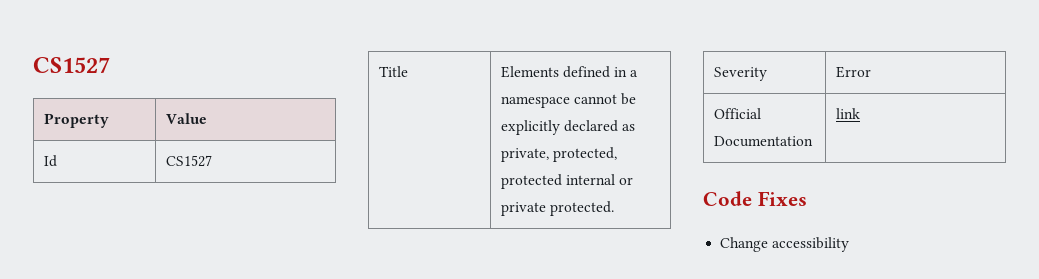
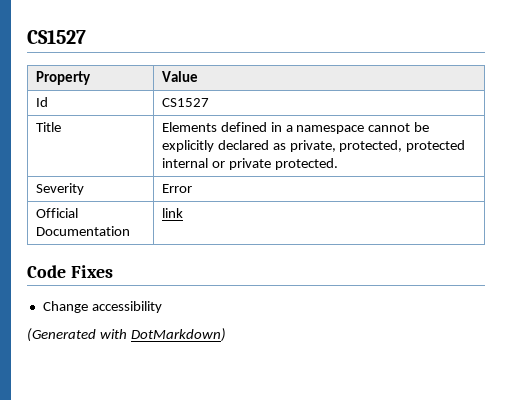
(850, 244) none -> [27,328,226,342] // (Generated with DotMarkdown)

